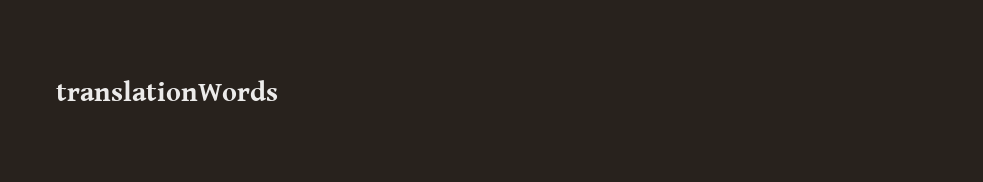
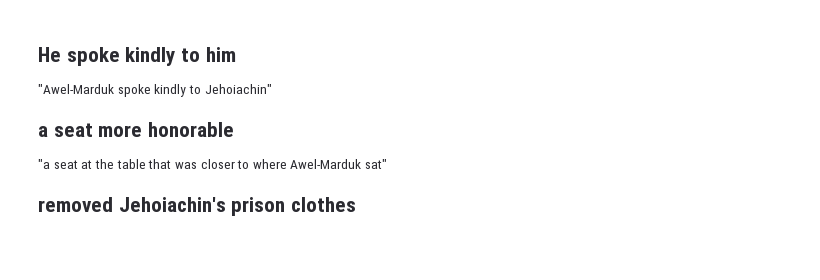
[56,80,278,101] translationWords -> [38,47,236,66] [38,84,272,97] [38,122,235,137] [38,159,388,169] [38,197,357,216] He spoke kindly to him // "Awel-Marduk spoke kindly to Jehoiachin" // a seat more honorable // "a seat at the table that was closer to where Awel-Marduk sat" // removed Jehoiachin's prison clothes

